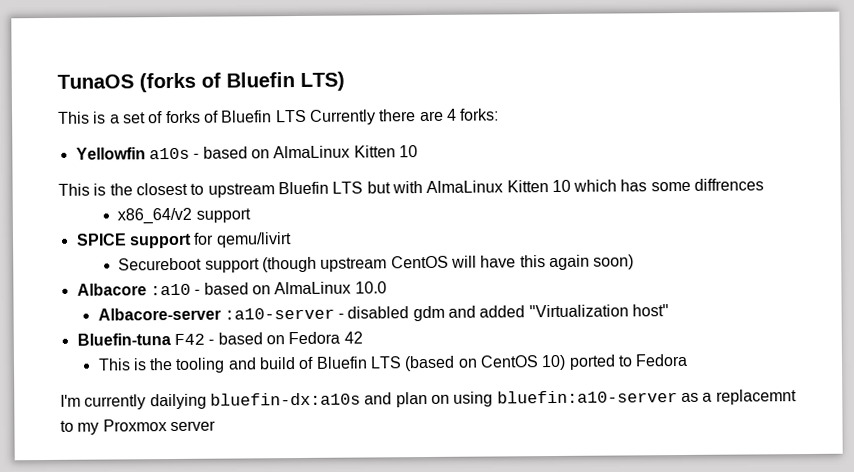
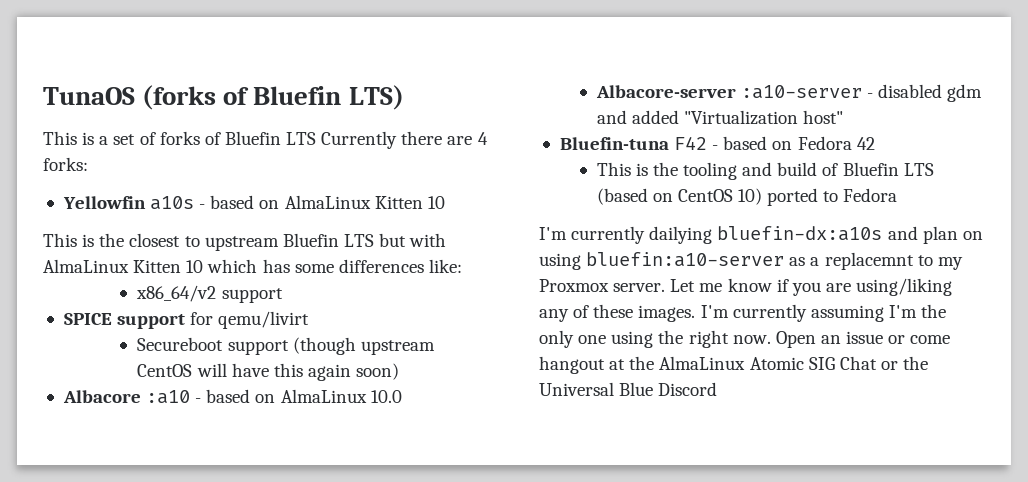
[694,178,765,191] diffrences -> [338,259,462,273] differences like:
[169,420,216,432] server -> [613,278,953,296] [539,304,947,322] [539,330,951,348] [539,356,929,374] [539,382,718,396] server. Let me know if you are using/liking any of these images. I'm currently assuming I'm the only one using the right now. Open an issue or come hangout at the AlmaLinux Atomic SIG Chat or the Universal Blue Discord

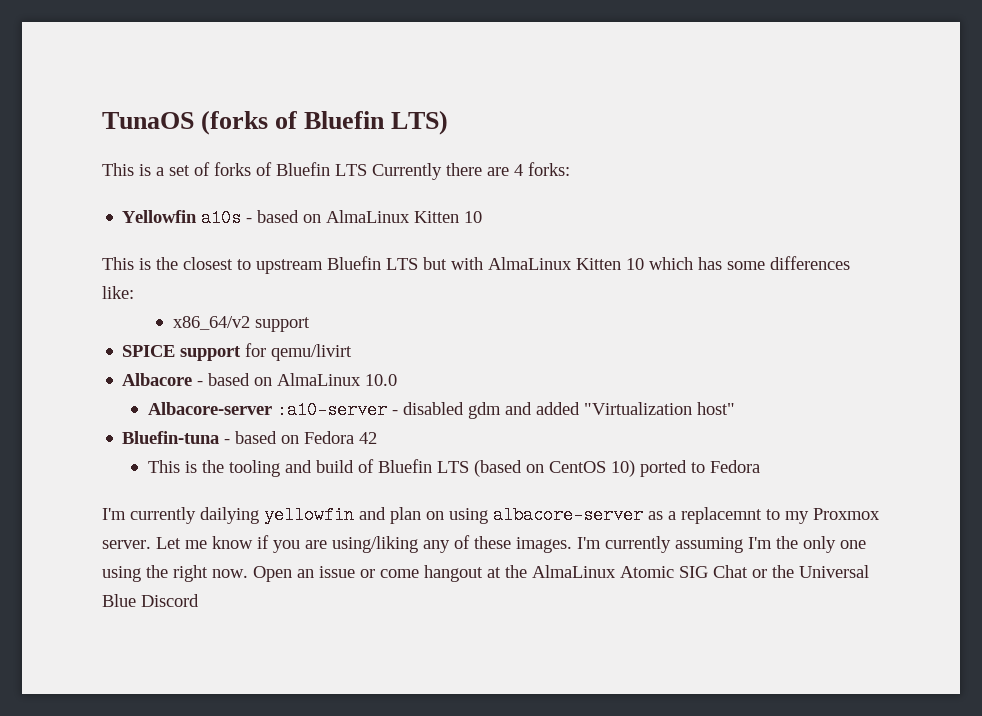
[137,337,435,355] [137,363,400,381] // Secureboot support (though upstream CentOS will have this again soon) -> (353, 352) none
[146,390,191,404] :a10 -> (193, 379) none
[674,136,708,150] F42 -> (220, 437) none
[717,226,883,241] bluefin-dx:a10s -> [264,506,354,524] yellowfin
[586,252,785,267] bluefin:a10-server -> [493,506,643,524] albacore-server

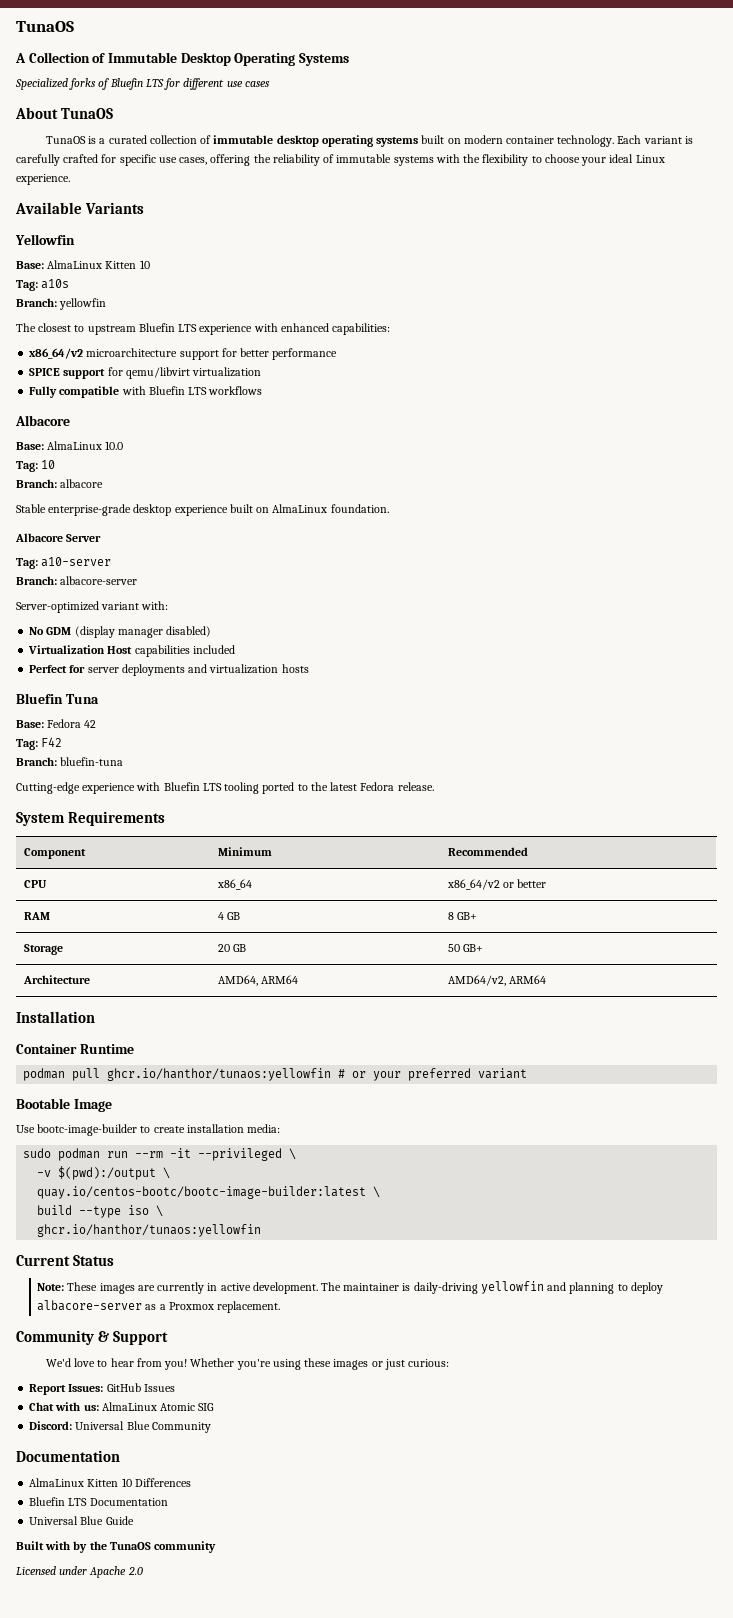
[102,110,449,135] [102,162,570,180] [122,209,483,227] [102,257,178,270] TunaOS (forks of Bluefin LTS) // This is a set of forks of Bluefin LTS Currently there are 4 forks: // Yellowfin a10s - based on AlmaLinux Kitten 10 // This is the -> [16,21,74,32] [15,52,349,66] [15,78,270,90] [15,107,114,119] [45,135,693,147] [16,154,665,166] [16,174,70,185] [15,202,145,214] [15,234,75,245] [16,260,150,269] [16,279,70,291] [16,298,107,310] [16,323,36,332] TunaOS // A Collection of Immutable Desktop Operating Systems // Specialized forks of Bluefin LTS for different use cases // About TunaOS // TunaOS is a curated collection of immutable desktop operating systems built on modern container technology. Each variant is carefully crafted for specific use cases, offering the reliability of immutable systems with the flexibility to choose your ideal Linux experience. // Available Variants // Yellowfin // Base: AlmaLinux Kitten 10 // Tag: a10s // Branch: yellowfin // The
[423,256,850,270] [102,286,134,299] [172,316,310,332] but with AlmaLinux Kitten 10 which has some differences like: // x86_64/v2 support -> [199,323,391,335] [29,348,338,360] experience with enhanced capabilities: // x86_64/v2 microarchitecture support for better performance
[271,344,353,361] [122,373,398,386] [147,401,735,419] [122,431,378,444] [147,459,760,477] [102,506,880,524] [102,535,866,553] [102,565,869,582] [102,594,199,607] qemu/livirt // Albacore - based on AlmaLinux 10.0 // Albacore-server :a10-server - disabled gdm and added "Virtualization host" // Bluefin-tuna - based on Fedora 42 // This is the tooling and build of Bluefin LTS (based on CentOS 10) ported to Fedora // I'm currently dailying yellowfin and plan on using albacore-server as a replacemnt to my Proxmox server. Let me know if you are using/liking any of these images. I'm currently assuming I'm the only one using the right now. Open an issue or come hangout at the AlmaLinux Atomic SIG Chat or the Universal Blue Discord -> [125,367,262,379] [29,386,263,398] [15,415,70,426] [16,441,124,450] [16,460,56,472] [16,479,104,488] [16,504,389,516] [15,533,102,542] [16,557,112,569] [16,576,138,585] [16,601,169,613] [29,626,212,638] [28,645,235,657] [29,664,309,676] [16,693,99,704] [16,719,97,728] [16,737,63,750] [16,757,124,766] [16,782,434,794] [16,811,166,826] [23,848,86,859] [217,847,272,856] [447,847,528,856] [23,880,47,888] [216,879,252,890] [446,879,547,890] [23,912,50,920] [217,912,241,920] [447,912,478,920] [23,944,63,955] [217,944,247,952] [447,944,484,952] [22,975,90,984] [217,975,299,986] [447,975,547,986] [16,1011,95,1023] [16,1044,134,1054] [23,1068,528,1081] [16,1098,112,1112] [16,1124,281,1136] [23,1148,297,1161] [37,1166,171,1180] [37,1186,381,1199] [37,1205,164,1218] [37,1224,262,1237] [16,1255,115,1266] [37,1281,663,1294] [37,1300,281,1313] [16,1330,169,1345] [45,1358,449,1370] [29,1383,175,1395] [29,1402,215,1411] [29,1421,211,1433] [16,1450,120,1462] [29,1478,191,1487] [29,1497,168,1506] [29,1516,134,1525] [16,1541,217,1553] [16,1566,143,1578] qemu/libvirt virtualization // Fully compatible with Bluefin LTS workflows // Albacore // Base: AlmaLinux 10.0 // Tag: 10 // Branch: albacore // Stable enterprise-grade desktop experience built on AlmaLinux foundation. // Albacore Server // Tag: a10-server // Branch: albacore-server // Server-optimized variant with: // No GDM (display manager disabled) // Virtualization Host capabilities included // Perfect for server deployments and virtualization hosts // Bluefin Tuna // Base: Fedora 42 // Tag: F42 // Branch: bluefin-tuna // Cutting-edge experience with Bluefin LTS tooling ported to the latest Fedora release. // System Requirements // Component | Minimum | Recommended // CPU | x86_64 | x86_64/v2 or better // RAM | 4 GB | 8 GB+ // Storage | 20 GB | 50 GB+ // Architecture | AMD64, ARM64 | AMD64/v2, ARM64 // Installation // Container Runtime // podman pull ghcr.io/hanthor/tunaos:yellowfin # or your preferred variant // Bootable Image // Use bootc-image-builder to create installation media: // sudo podman run --rm -it --privileged \ // -v $(pwd):/output \ // quay.io/centos-bootc/bootc-image-builder:latest \ // build --type iso \ // ghcr.io/hanthor/tunaos:yellowfin // Current Status // Note: These images are currently in active development. The maintainer is daily-driving yellowfin and planning to deploy albacore-server as a Proxmox replacement. // Community & Support // We'd love to hear from you! Whether you're using these images or just curious: // Report Issues: GitHub Issues // Chat with us: AlmaLinux Atomic SIG // Discord: Universal Blue Community // Documentation // AlmaLinux Kitten 10 Differences // Bluefin LTS Documentation // Universal Blue Guide // Built with by the TunaOS community // Licensed under Apache 2.0

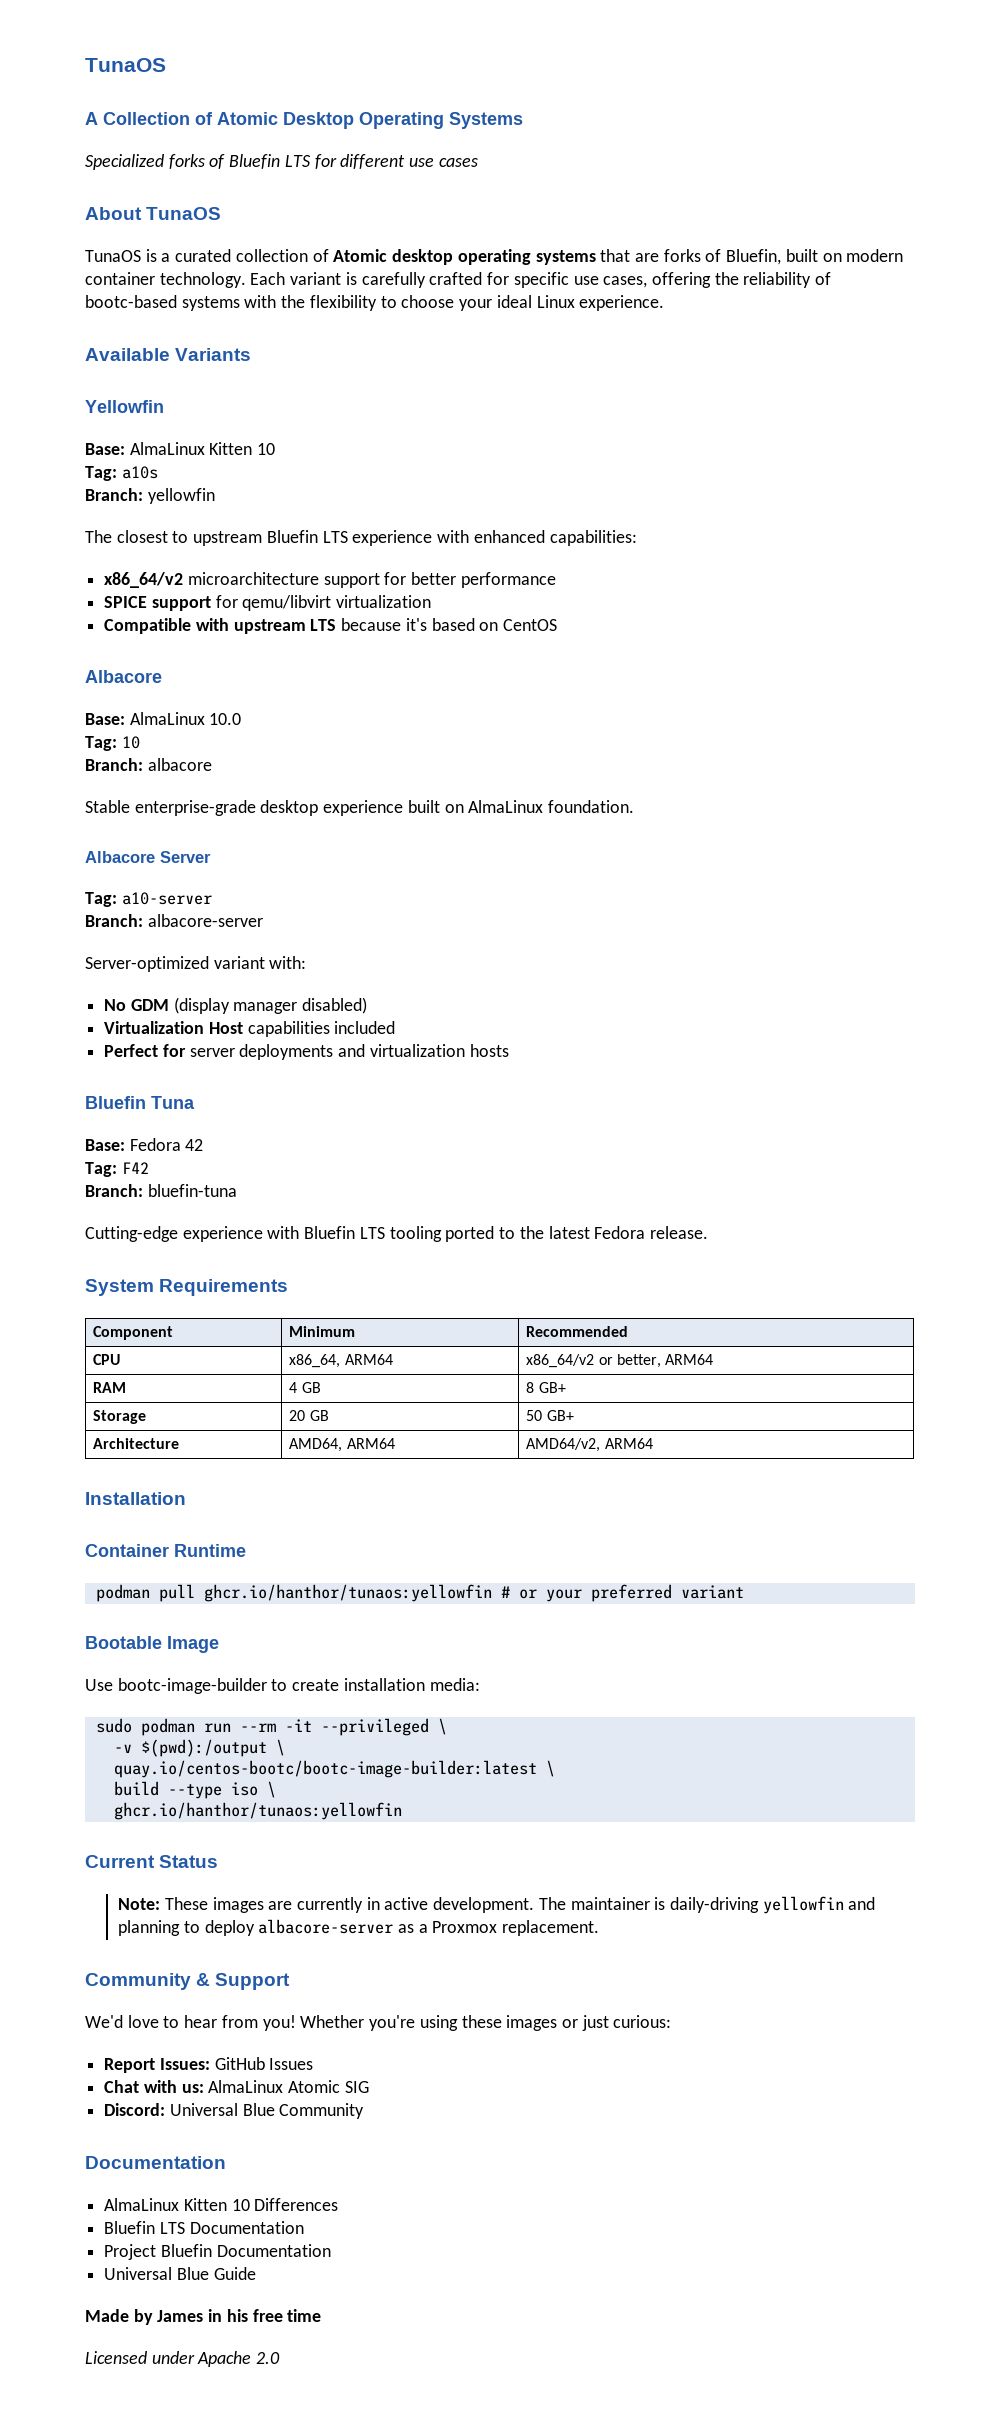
[107,52,177,63] Immutable -> [217,112,278,125] Atomic
[213,135,274,144] immutable -> [333,249,388,262] Atomic
(419, 142) none -> [600,249,782,265] that are forks of Bluefin,
[336,154,392,163] immutable -> [85,295,177,308] bootc-based
[29,386,263,398] Fully compatible with Bluefin LTS workflows -> [104,618,558,634] Compatible with upstream LTS because it's based on CentOS
[216,879,252,890] x86_64 -> [289,1354,393,1368] x86_64, ARM64
[517,879,547,888] better -> [616,1354,714,1368] better, ARM64
(168, 1502) none -> [104,2244,331,2260] // Project Bluefin Documentation
[16,1541,217,1553] Built with by the TunaOS community -> [85,2309,322,2325] Made by James in his free time

